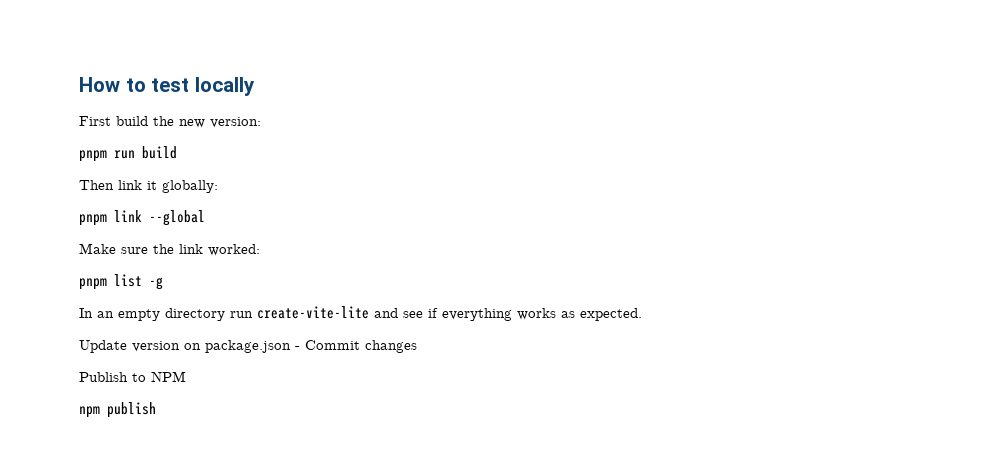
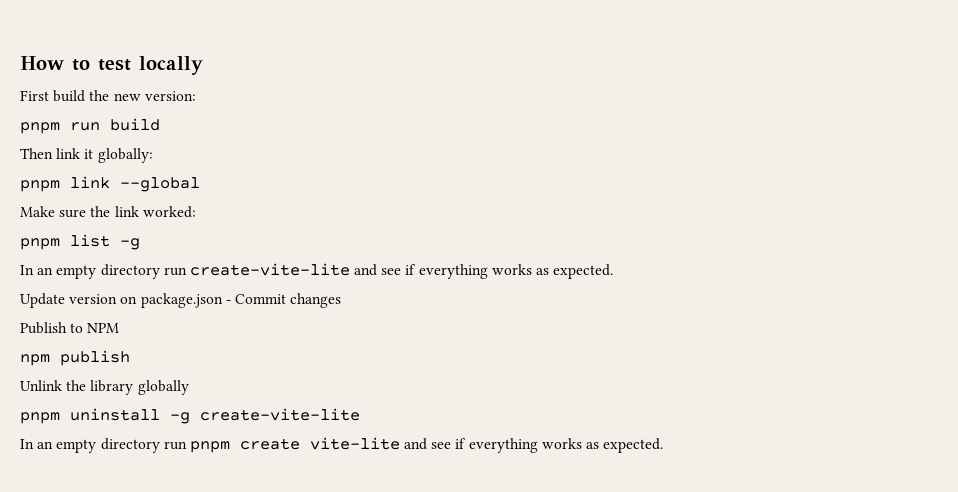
(156, 410) none -> [20,380,189,395] [20,408,360,424] [20,437,664,453] // Unlink the library globally // pnpm uninstall -g create-vite-lite // In an empty directory run pnpm create vite-lite and see if everything works as expected.

